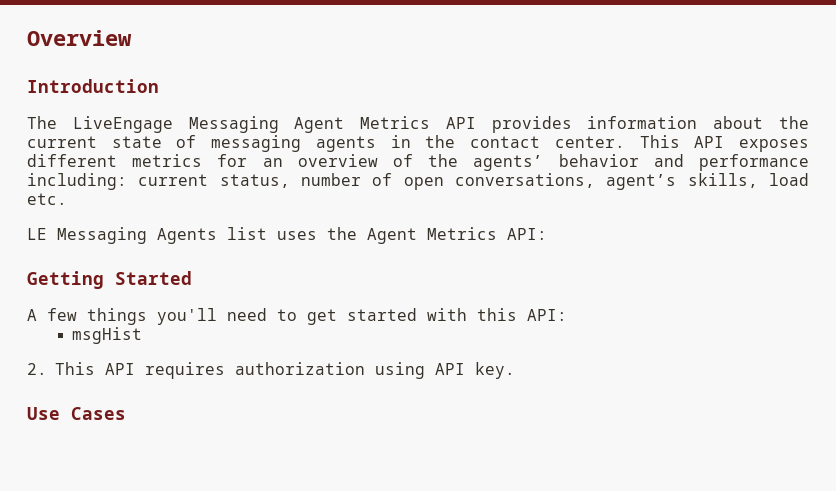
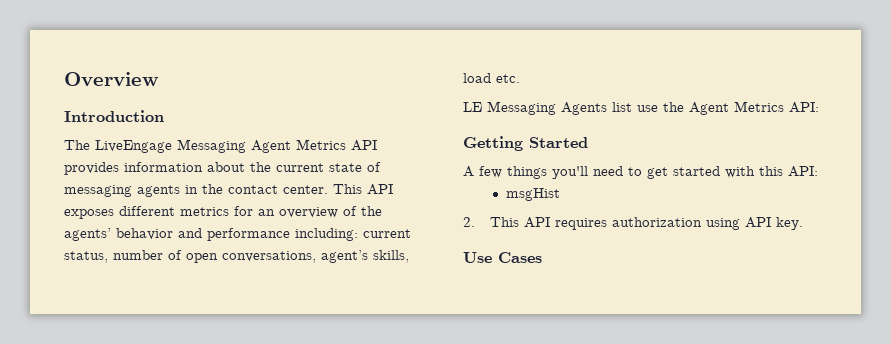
[277,231,317,240] uses -> [637,105,658,112] use

